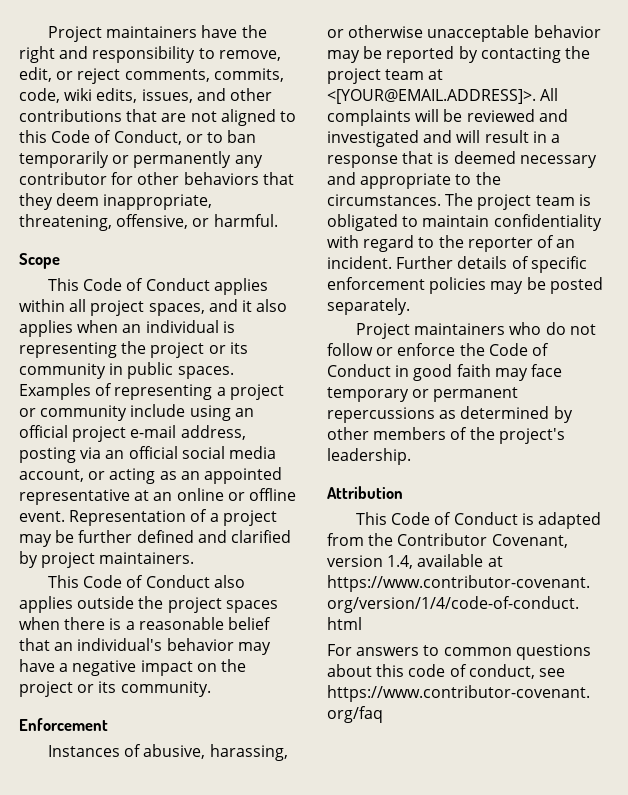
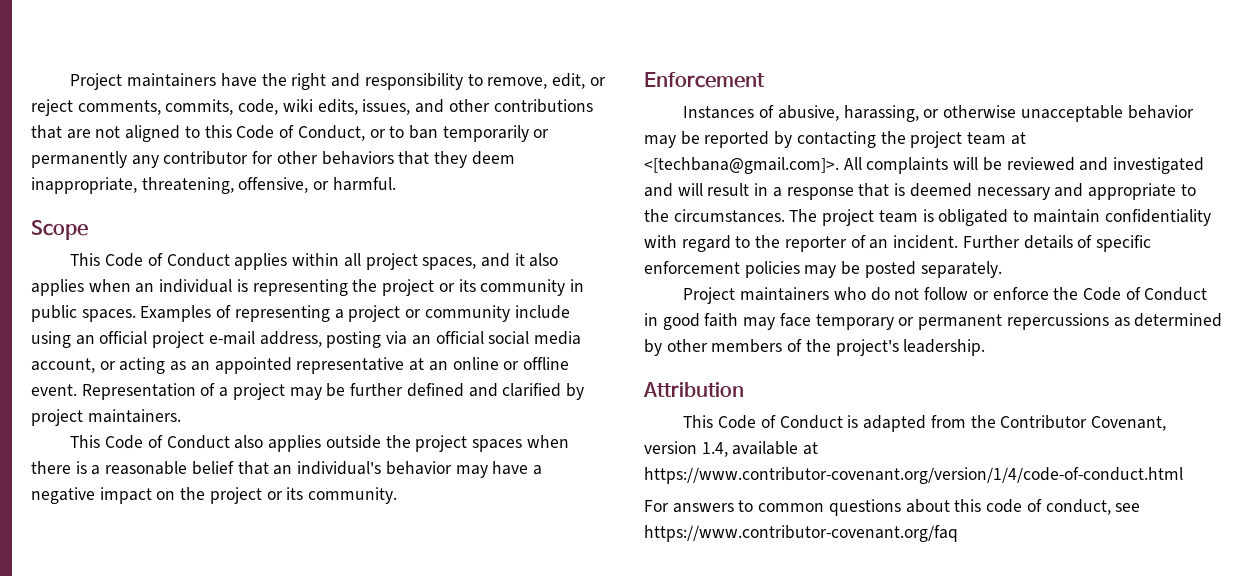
[327,89,536,104] <[YOUR@EMAIL.ADDRESS]>. -> [644,157,839,174] <[techbana@gmail.com]>.

